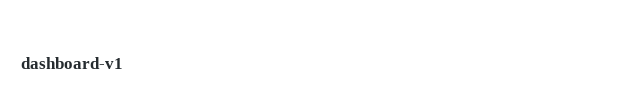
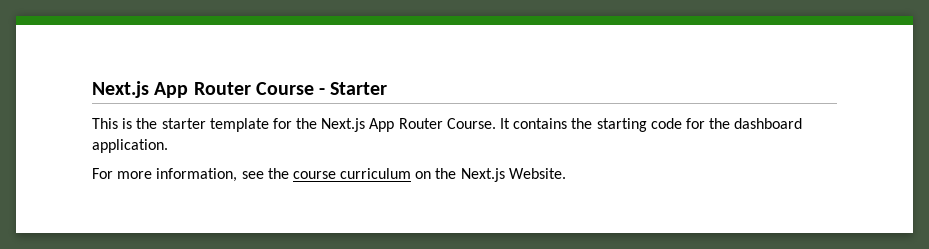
[21,57,123,69] dashboard-v1 -> [92,81,388,98] [92,118,803,132] [92,139,168,153] [92,168,566,182] Next.js App Router Course - Starter // This is the starter template for the Next.js App Router Course. It contains the starting code for the dashboard application. // For more information, see the course curriculum on the Next.js Website.

